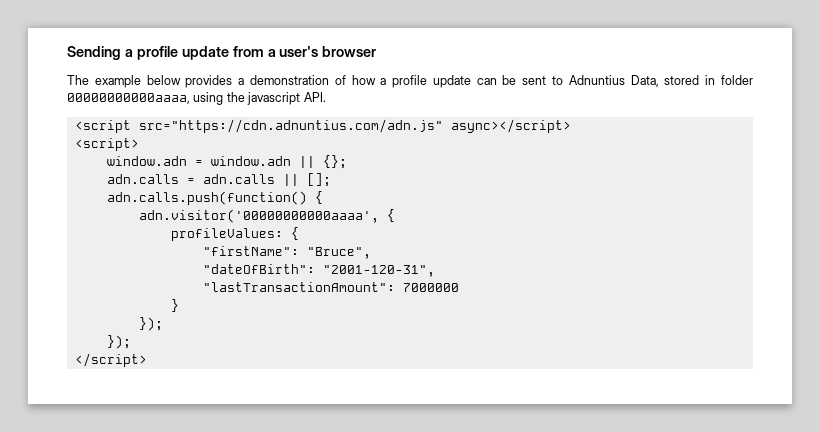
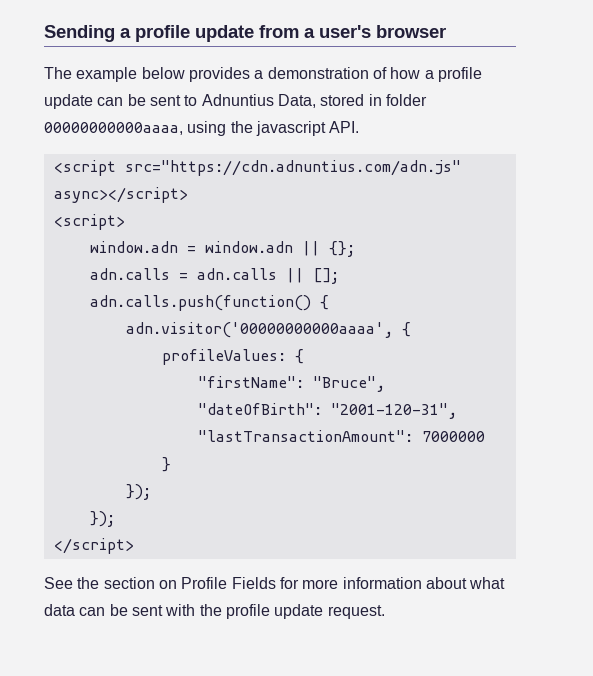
(147, 360) none -> [44,577,506,589] [44,604,385,619] // See the section on Profile Fields for more information about what data can be sent with the profile update request.

